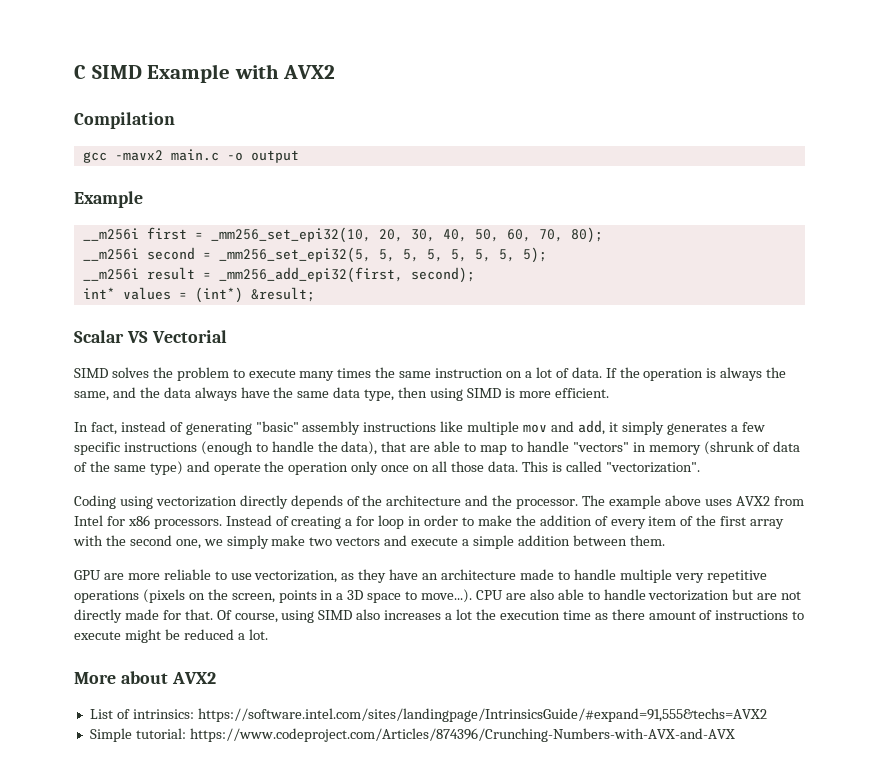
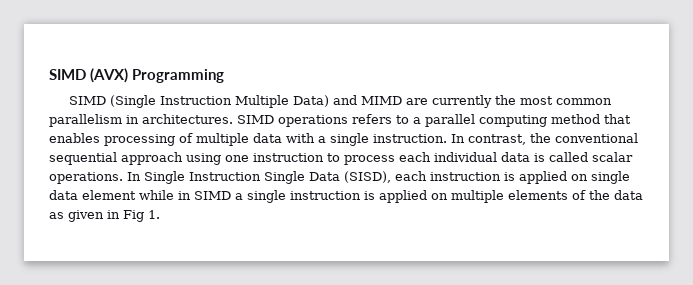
[74,64,336,83] [74,112,175,129] [82,149,299,163] [74,191,143,208] [82,227,603,243] [82,247,547,263] [82,267,475,283] [82,287,315,303] [74,330,227,343] [74,367,787,381] [74,387,609,401] [74,420,765,435] [74,441,801,455] [74,461,700,475] [74,495,804,509] [74,515,785,529] [73,535,665,549] [74,569,767,583] [74,589,802,603] [74,609,805,623] [74,629,268,643] [74,671,216,684] [89,708,767,722] [89,728,735,742] C SIMD Example with AVX2 // Compilation // gcc -mavx2 main.c -o output // Example // __m256i first = _mm256_set_epi32(10, 20, 30, 40, 50, 60, 70, 80); // __m256i second = _mm256_set_epi32(5, 5, 5, 5, 5, 5, 5, 5); // __m256i result = _mm256_add_epi32(first, second); // int* values = (int*) &result; // Scalar VS Vectorial // SIMD solves the problem to execute many times the same instruction on a lot of data. If the operation is always the same, and the data always have the same data type, then using SIMD is more efficient. // In fact, instead of generating "basic" assembly instructions like multiple mov and add, it simply generates a few specific instructions (enough to handle the data), that are able to map to handle "vectors" in memory (shrunk of data of the same type) and operate the operation only once on all those data. This is called "vectorization". // Coding using vectorization directly depends of the architecture and the processor. The example above uses AVX2 from Intel for x86 processors. Instead of creating a for loop in order to make the addition of every item of the first array with the second one, we simply make two vectors and execute a simple addition between them. // GPU are more reliable to use vectorization, as they have an architecture made to handle multiple very repetitive operations (pixels on the screen, points in a 3D space to move...). CPU are also able to handle vectorization but are not directly made for that. Of course, using SIMD also increases a lot the execution time as there amount of instructions to execute might be reduced a lot. // More about AVX2 // List of intrinsics: https://software.intel.com/sites/landingpage/IntrinsicsGuide/#expand=91,555&techs=AVX2 // Simple tutorial: https://www.codeproject.com/Articles/874396/Crunching-Numbers-with-AVX-and-AVX -> [49,68,224,83] [69,95,613,108] [49,114,631,127] [49,133,638,146] [49,152,633,165] [49,171,630,184] [49,190,643,203] [49,210,160,222] SIMD (AVX) Programming // SIMD (Single Instruction Multiple Data) and MIMD are currently the most common parallelism in architectures. SIMD operations refers to a parallel computing method that enables processing of multiple data with a single instruction. In contrast, the conventional sequential approach using one instruction to process each individual data is called scalar operations. In Single Instruction Single Data (SISD), each instruction is applied on single data element while in SIMD a single instruction is applied on multiple elements of the data as given in Fig 1.

